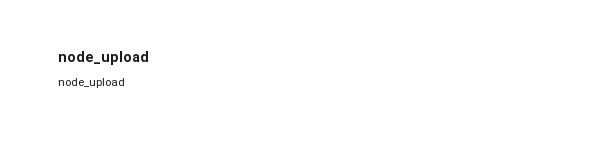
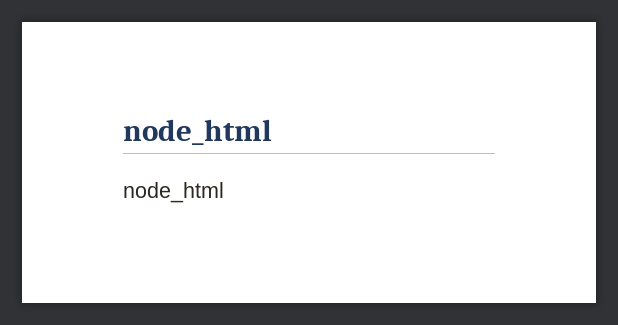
[58,51,149,65] [58,78,125,88] node_upload // node_upload -> [123,119,272,145] [123,182,224,203] node_html // node_html

